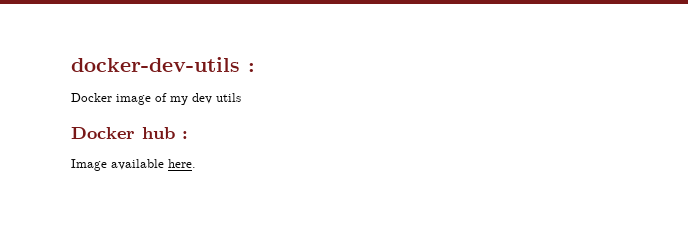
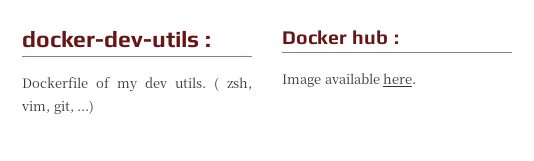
[71,93,151,105] Docker image -> [22,77,88,88] Dockerfile
[216,93,241,102] utils -> [175,77,252,91] [21,100,95,114] utils. ( zsh, vim, git, ...)

